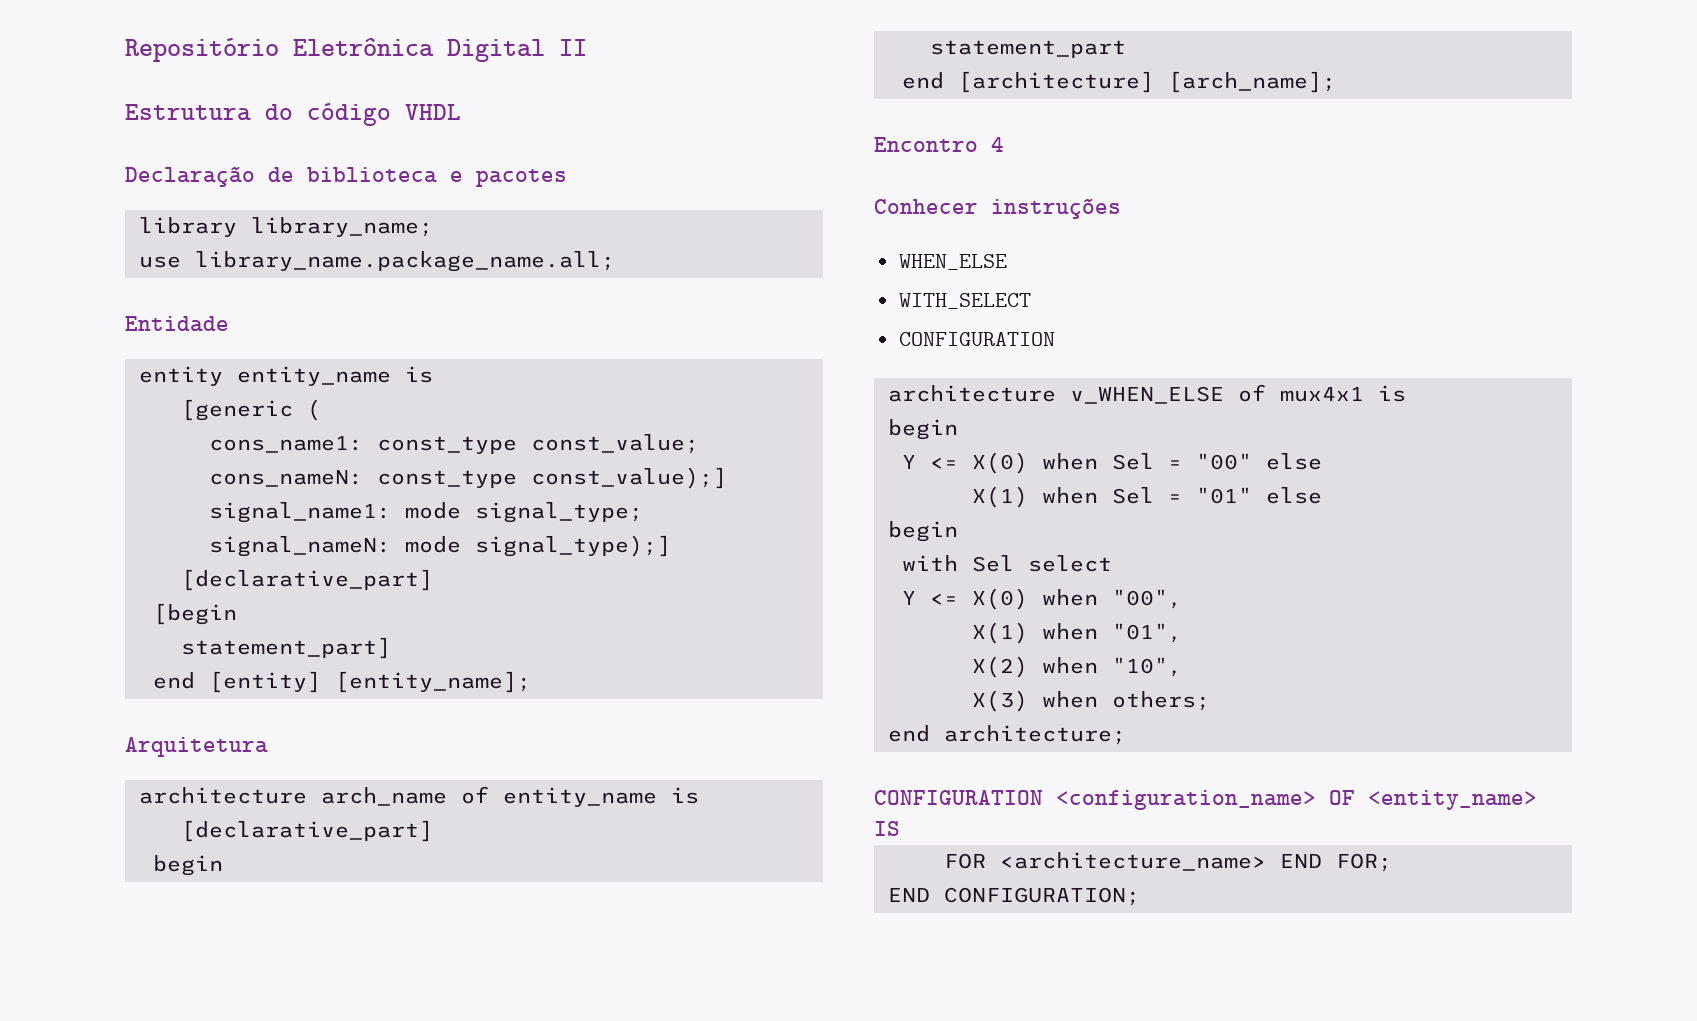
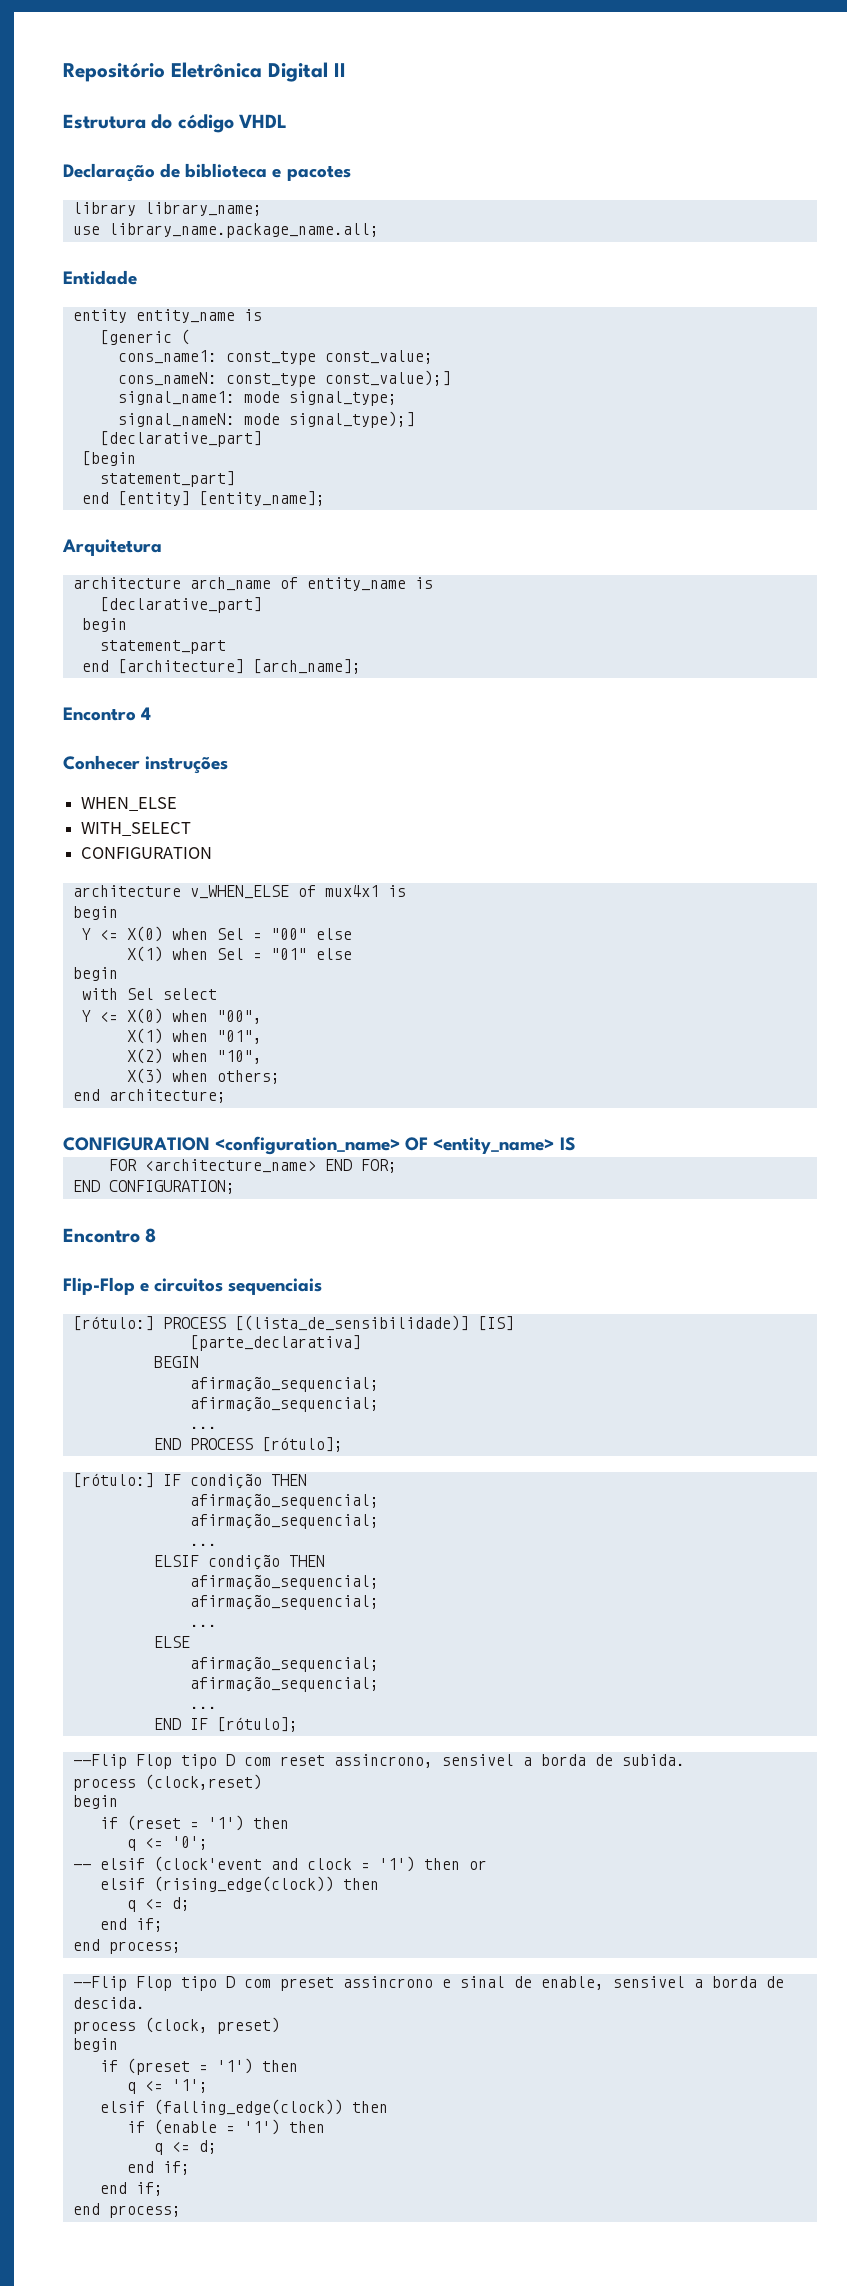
(1140, 896) none -> [63,1228,157,1243] [63,1277,323,1295] [72,1315,514,1331] [189,1335,361,1351] [153,1356,199,1368] [189,1376,379,1392] [189,1396,379,1412] [189,1426,217,1429] [153,1437,343,1452] [72,1473,307,1489] [189,1493,379,1509] [189,1513,379,1529] [189,1543,217,1546] [153,1554,325,1570] [189,1574,379,1590] [189,1594,379,1610] [189,1624,217,1627] [153,1636,190,1648] [189,1656,379,1672] [189,1676,379,1692] [189,1706,217,1709] [153,1717,298,1732] [72,1754,685,1769] [72,1774,262,1791] [72,1795,118,1809] [99,1815,289,1831] [126,1836,208,1851] [72,1856,487,1872] [99,1876,379,1892] [126,1897,190,1912] [99,1918,163,1932] [72,1939,181,1954] [72,1976,784,1991] [72,1997,145,2009] [72,2017,280,2034] [72,2038,118,2052] [99,2058,298,2075] [126,2079,208,2094] [99,2099,388,2115] [126,2119,325,2135] [153,2140,217,2155] [126,2161,190,2175] [99,2182,163,2196] [72,2203,181,2218] // Encontro 8 // Flip-Flop e circuitos sequenciais // [rótulo:] PROCESS [(lista_de_sensibilidade)] [IS] // [parte_declarativa] // BEGIN // afirmação_sequencial; // afirmação_sequencial; // ... // END PROCESS [rótulo]; // [rótulo:] IF condição THEN // afirmação_sequencial; // afirmação_sequencial; // ... // ELSIF condição THEN // afirmação_sequencial; // afirmação_sequencial; // ... // ELSE // afirmação_sequencial; // afirmação_sequencial; // ... // END IF [rótulo]; // --Flip Flop tipo D com reset assincrono, sensivel a borda de subida. // process (clock,reset) // begin // if (reset = '1') then // q <= '0'; // -- elsif (clock'event and clock = '1') then or // elsif (rising_edge(clock)) then // q <= d; // end if; // end process; // --Flip Flop tipo D com preset assincrono e sinal de enable, sensivel a borda de descida. // process (clock, preset) // begin // if (preset = '1') then // q <= '1'; // elsif (falling_edge(clock)) then // if (enable = '1') then // q <= d; // end if; // end if; // end process;

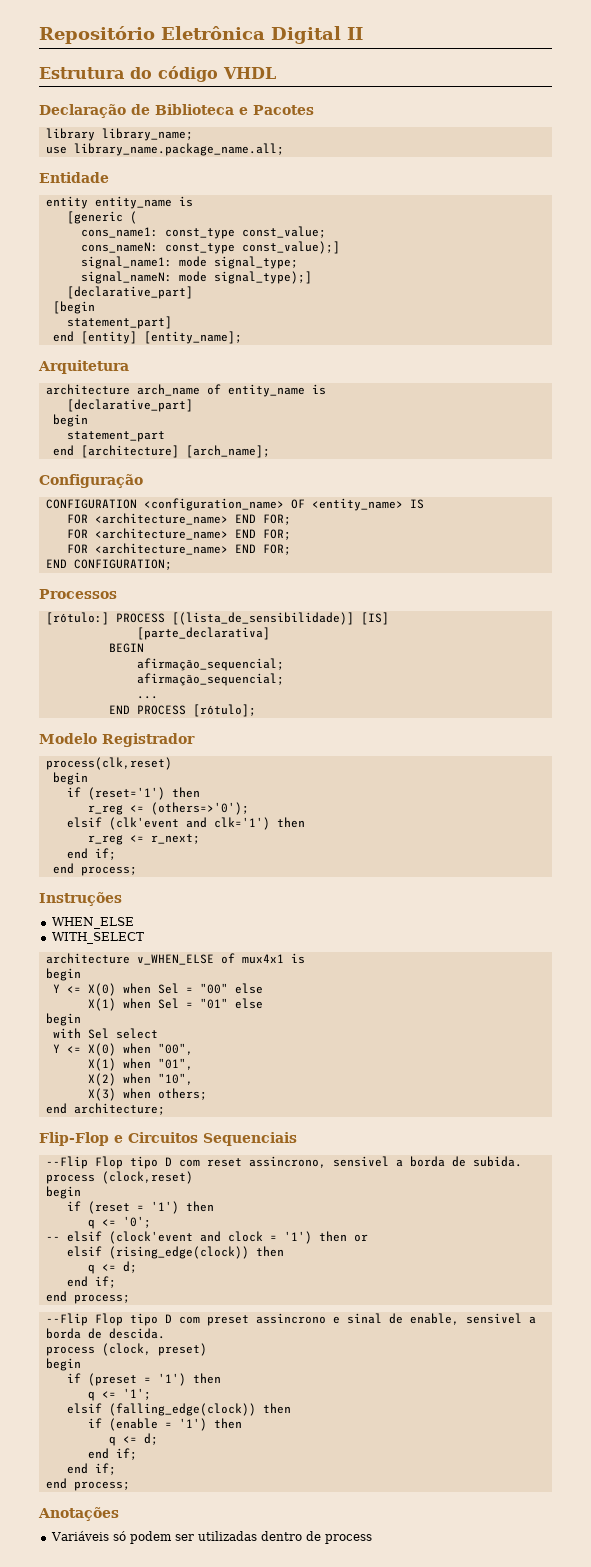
[185,163,351,181] biblioteca e pacotes -> [155,104,314,115] Biblioteca e Pacotes
[63,707,152,721] [63,755,229,774] Encontro 4 // Conhecer instruções -> [39,474,143,488] [45,498,424,511] [66,513,291,525] [66,528,291,540] [66,543,291,555] [45,559,172,570] [39,589,117,599] [45,612,389,625] [136,627,270,640] [108,643,144,653] [136,658,284,671] [136,673,284,686] [136,696,158,699] [108,704,256,717] [39,733,195,747] [45,757,172,770] [52,772,88,785] [66,787,200,800] [87,802,249,815] [66,817,305,830] [87,834,200,845] [66,848,116,860] [52,863,137,876] [39,892,122,906] Configuração // CONFIGURATION <configuration_name> OF <entity_name> IS // FOR <architecture_name> END FOR; // FOR <architecture_name> END FOR; // FOR <architecture_name> END FOR; // END CONFIGURATION; // Processos // [rótulo:] PROCESS [(lista_de_sensibilidade)] [IS] // [parte_declarativa] // BEGIN // afirmação_sequencial; // afirmação_sequencial; // ... // END PROCESS [rótulo]; // Modelo Registrador // process(clk,reset) // begin // if (reset='1') then // r_reg <= (others=>'0'); // elsif (clk'event and clk='1') then // r_reg <= r_next; // end if; // end process; // Instruções
[81,847,213,859] // CONFIGURATION -> (144, 938) none
[63,1136,576,1155] [108,1159,397,1173] [72,1180,235,1194] [63,1228,157,1243] [63,1277,323,1295] [72,1315,514,1331] [189,1335,361,1351] [153,1356,199,1368] [189,1376,379,1392] [189,1396,379,1412] [189,1426,217,1429] [153,1437,343,1452] [72,1473,307,1489] [189,1493,379,1509] [189,1513,379,1529] [189,1543,217,1546] [153,1554,325,1570] [189,1574,379,1590] [189,1594,379,1610] [189,1624,217,1627] [153,1636,190,1648] [189,1656,379,1672] [189,1676,379,1692] [189,1706,217,1709] [153,1717,298,1732] CONFIGURATION <configuration_name> OF <entity_name> IS // FOR <architecture_name> END FOR; // END CONFIGURATION; // Encontro 8 // Flip-Flop e circuitos sequenciais // [rótulo:] PROCESS [(lista_de_sensibilidade)] [IS] // [parte_declarativa] // BEGIN // afirmação_sequencial; // afirmação_sequencial; // ... // END PROCESS [rótulo]; // [rótulo:] IF condição THEN // afirmação_sequencial; // afirmação_sequencial; // ... // ELSIF condição THEN // afirmação_sequencial; // afirmação_sequencial; // ... // ELSE // afirmação_sequencial; // afirmação_sequencial; // ... // END IF [rótulo]; -> [39,1132,297,1146] Flip-Flop e Circuitos Sequenciais
(181, 2211) none -> [38,1507,119,1521] [50,1531,372,1544] // Anotações // Variáveis só podem ser utilizadas dentro de process

